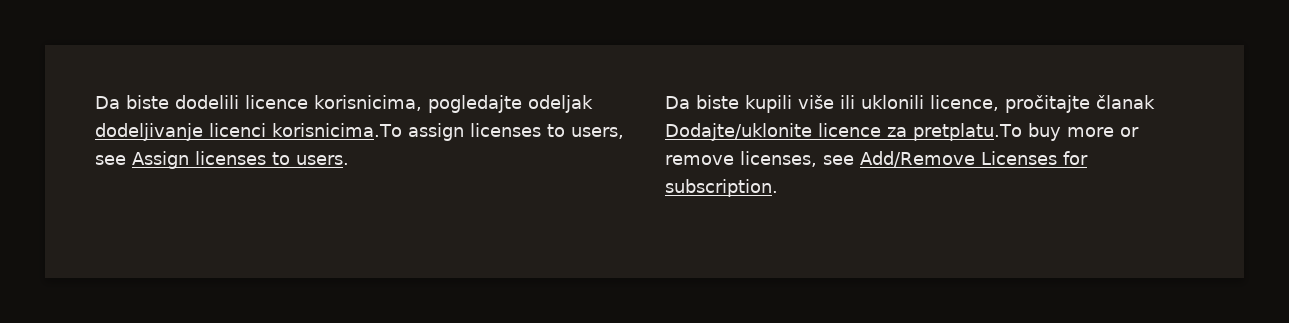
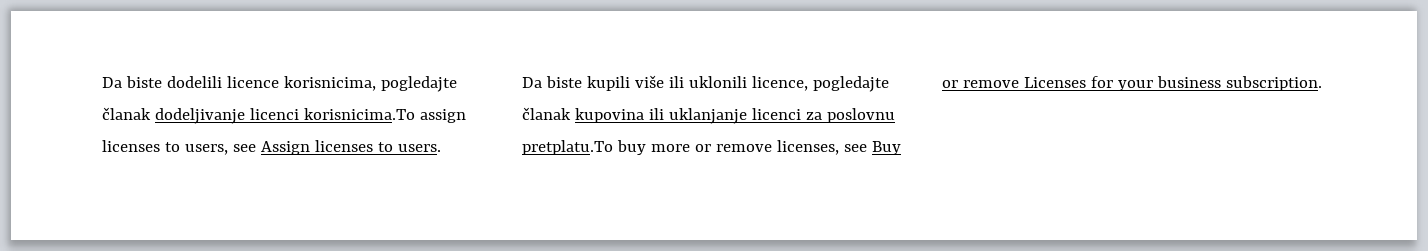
[528,95,593,113] odeljak -> [102,107,151,120] članak
[1005,95,1155,113] [665,123,907,141] pročitajte članak Dodajte/uklonite licence za -> [812,76,889,92] [522,107,895,124] pogledajte članak kupovina ili uklanjanje licenci za poslovnu
[860,151,1088,167] Add/Remove Licenses for -> [871,141,901,155] [942,76,1221,91] Buy or remove Licenses for your business

